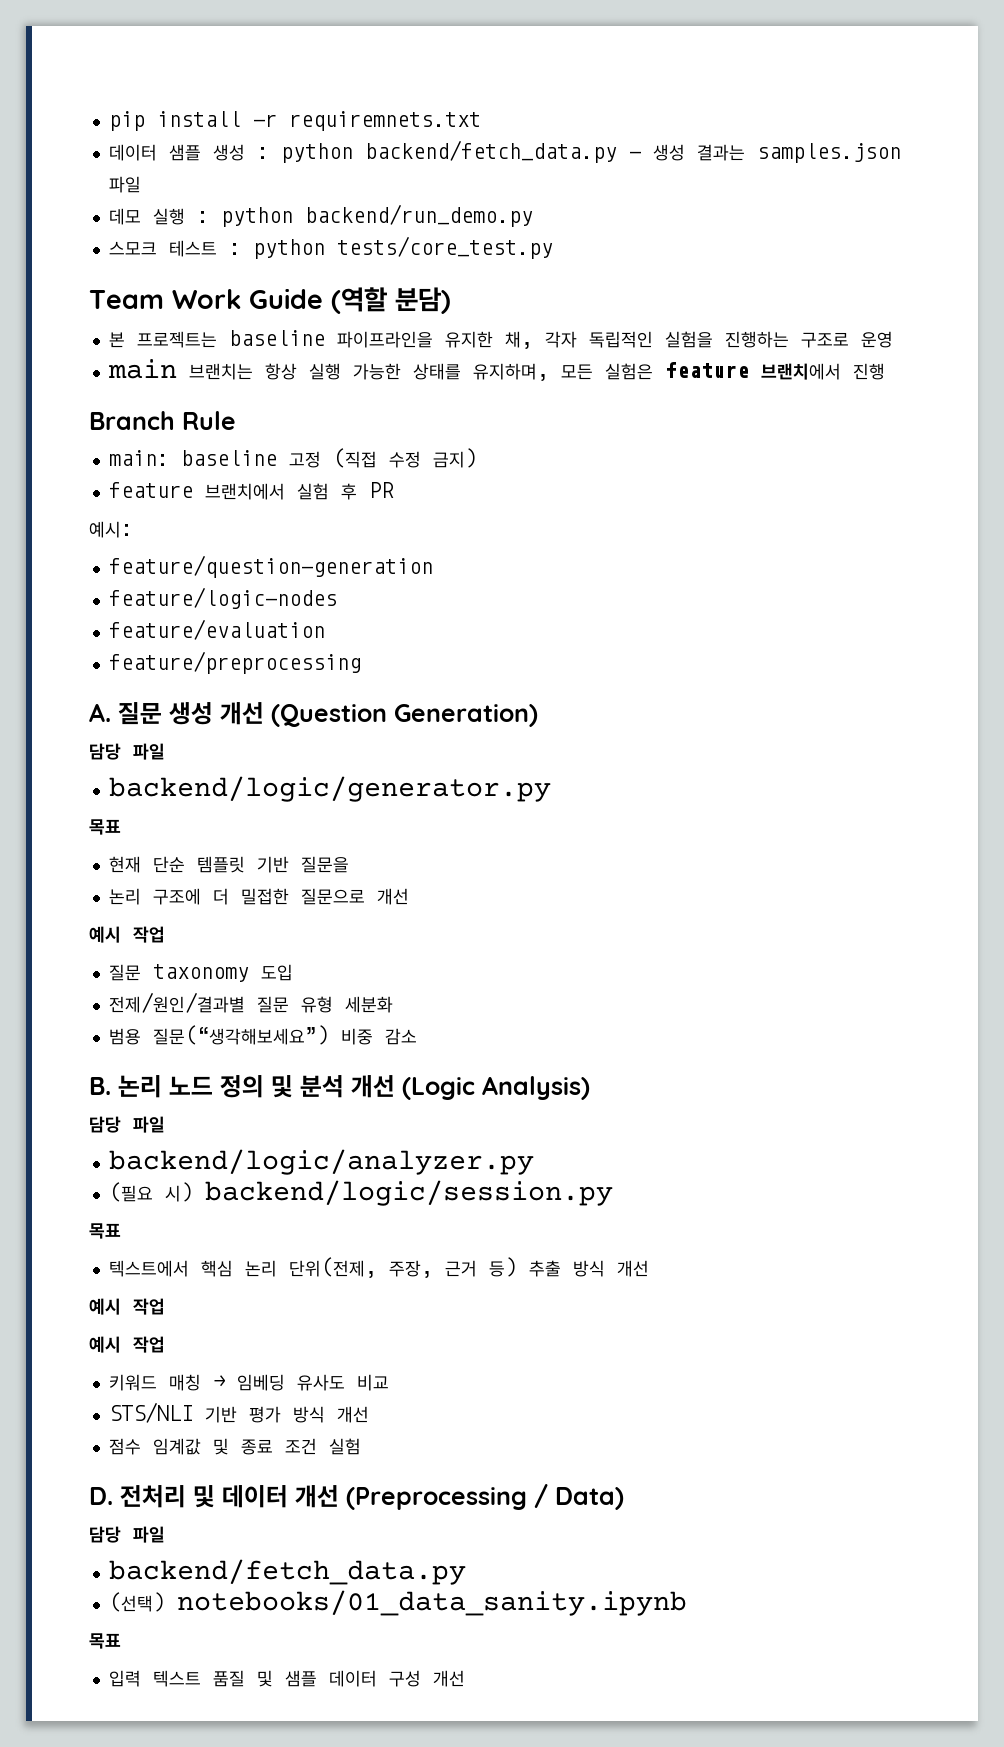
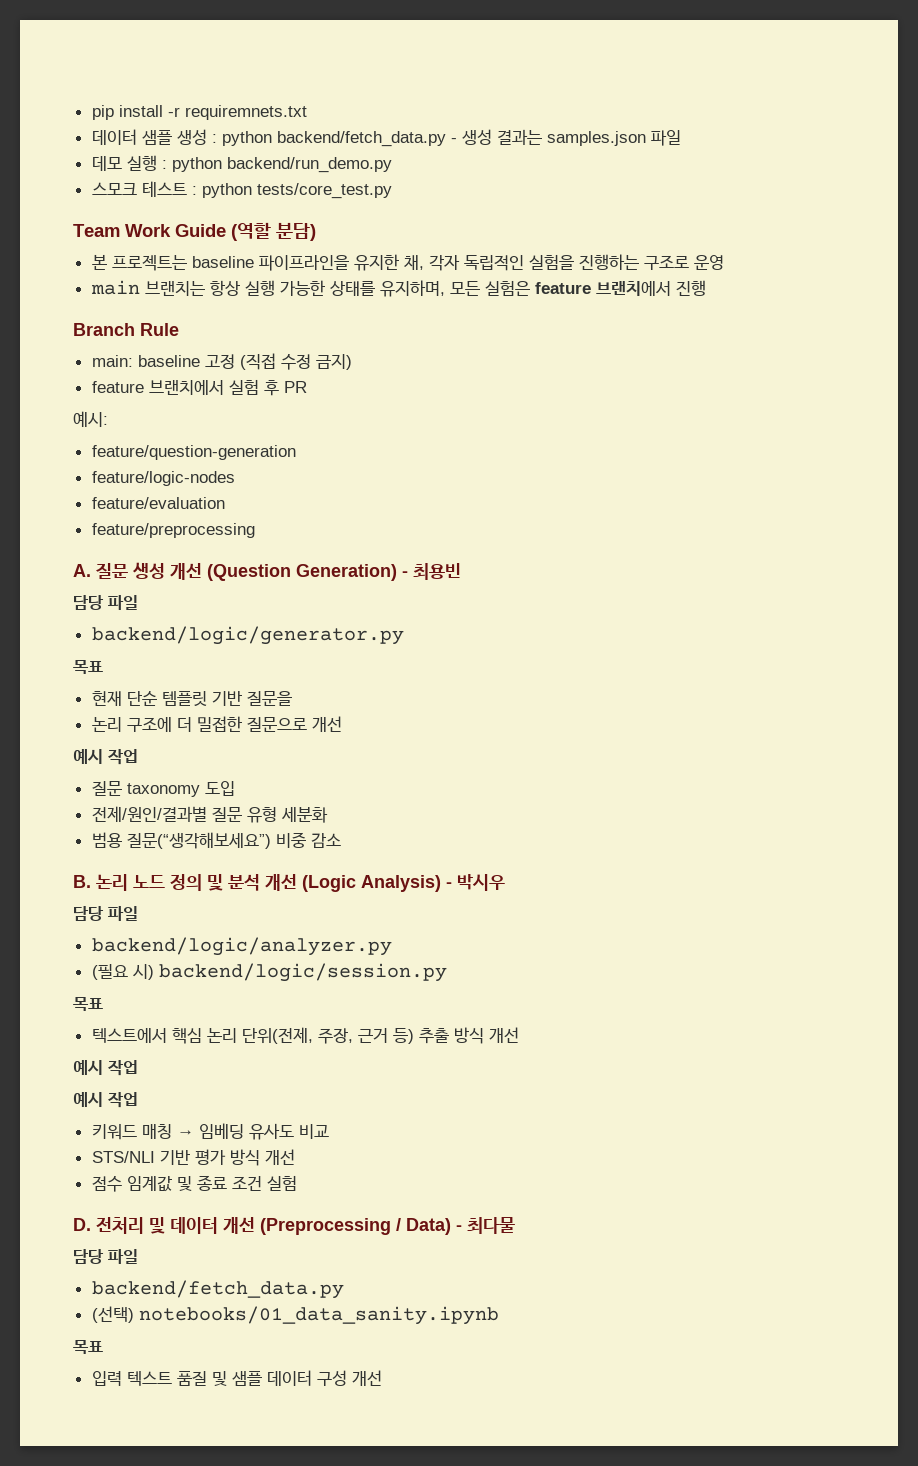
(538, 715) none -> [402,563,461,580] - 최용빈
(590, 1088) none -> [446,874,505,891] - 박시우
(624, 1498) none -> [456,1217,515,1234] - 최다물

